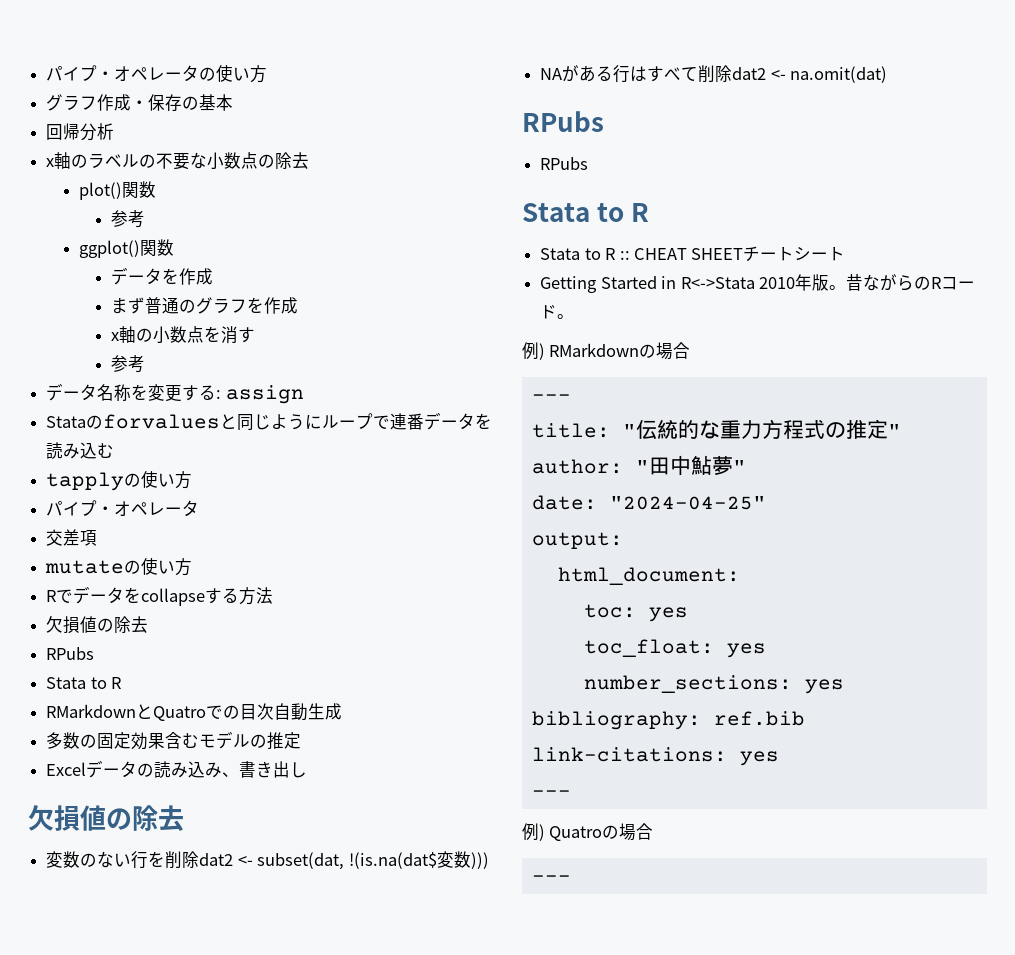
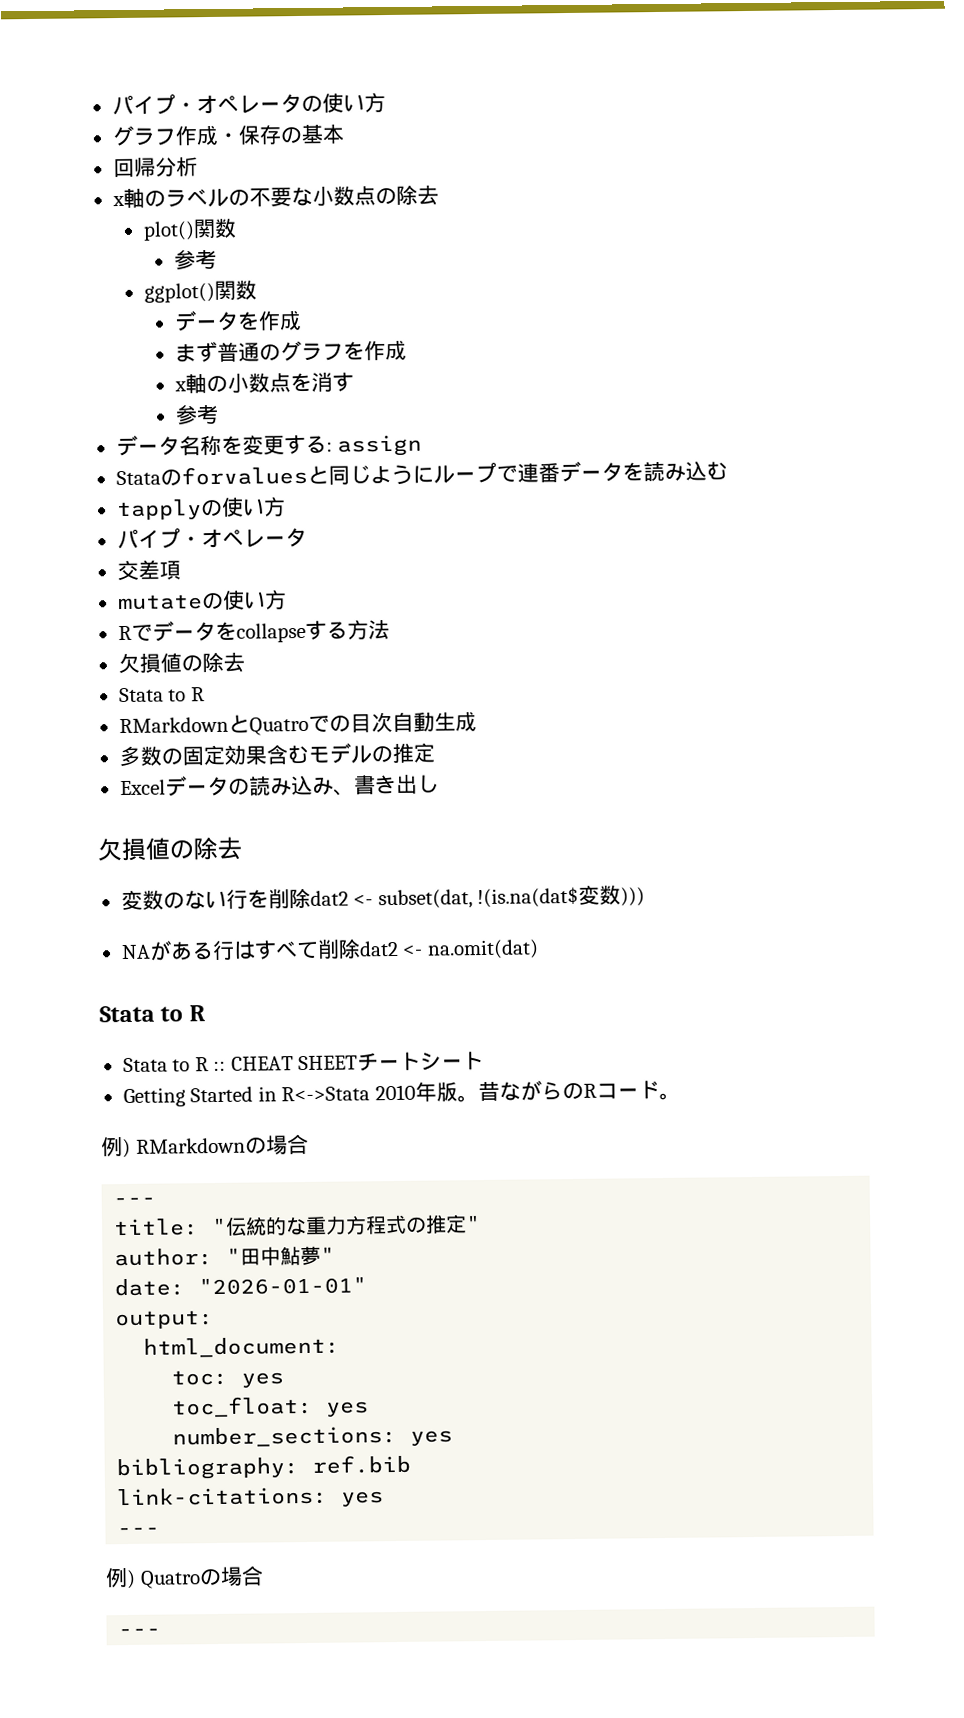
[46,647,95,660] // RPubs -> (245, 662) none
[522,111,604,132] [540,157,589,170] // RPubs // RPubs -> (539, 949) none
[609,496,766,510] "2024-04-25" -> [198,1276,368,1296] "2026-01-01"

